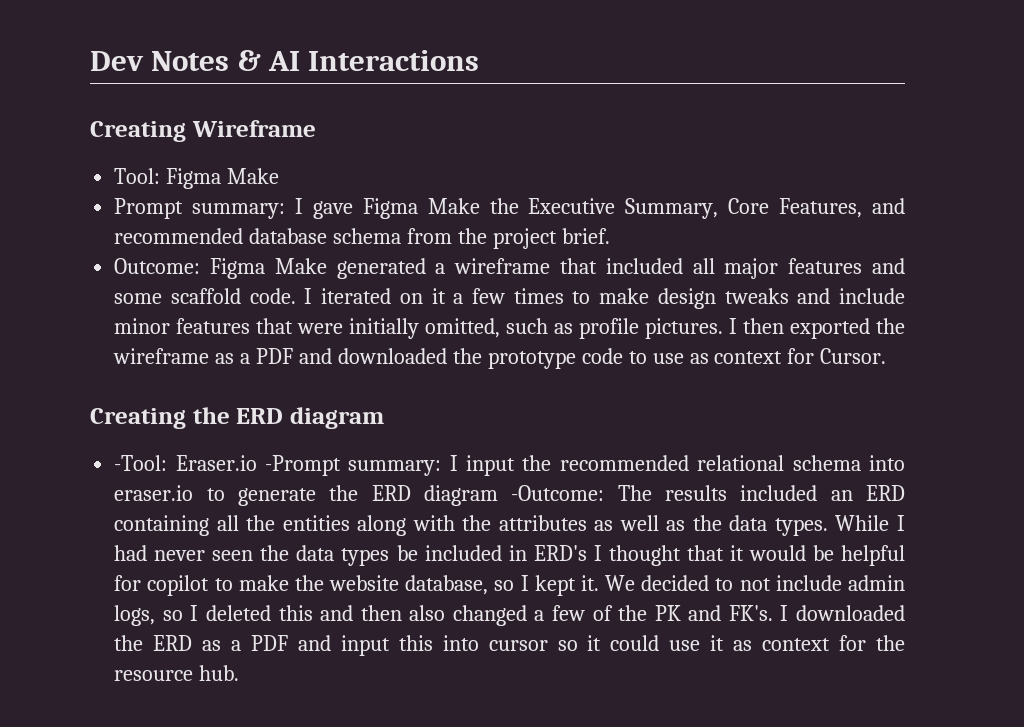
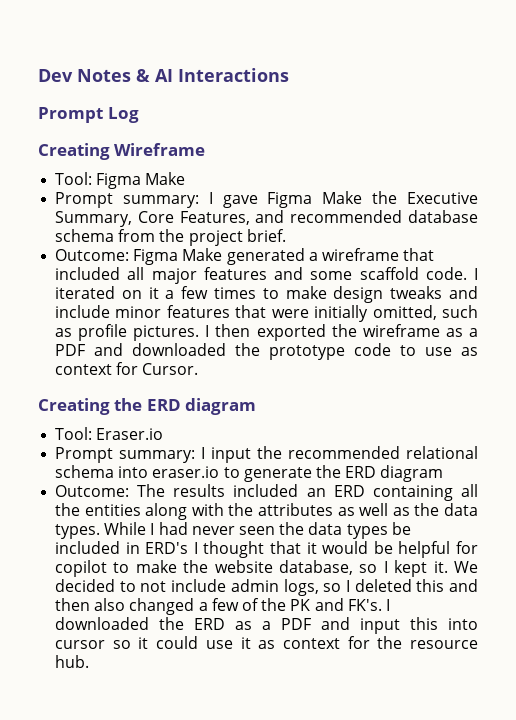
(480, 60) none -> [38,107,139,123] // Prompt Log
[114,455,168,471] -Tool: -> [55,427,93,440] Tool:
[264,455,341,476] -Prompt -> [55,447,114,463] // Prompt
[511,485,605,501] -Outcome: -> [55,485,130,497] // Outcome:

